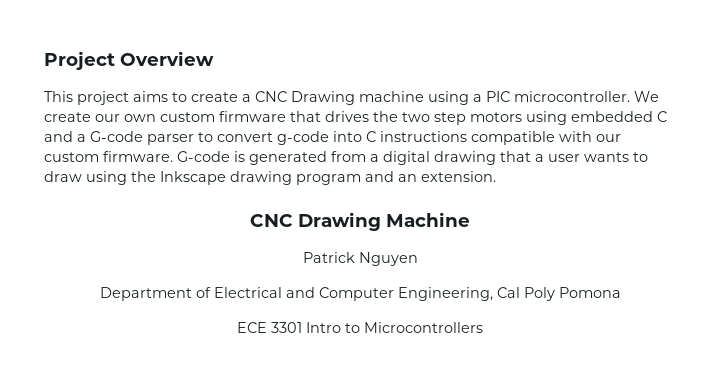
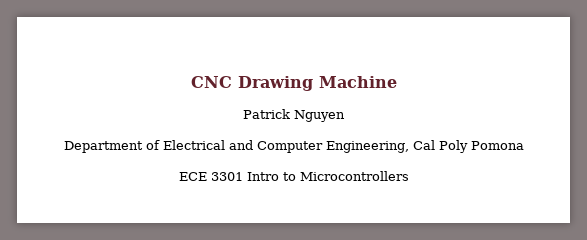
[44,51,214,70] [44,91,659,105] [44,111,667,125] [44,131,621,145] [44,151,648,165] [44,171,496,185] Project Overview // This project aims to create a CNC Drawing machine using a PIC microcontroller. We create our own custom firmware that drives the two step motors using embedded C and a G-code parser to convert g-code into C instructions compatible with our custom firmware. G-code is generated from a digital drawing that a user wants to draw using the Inkscape drawing program and an extension. // -> (190, 82) none

